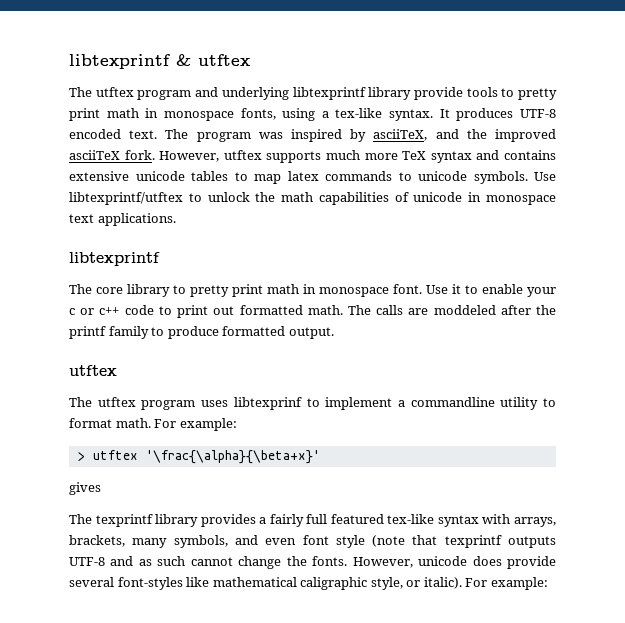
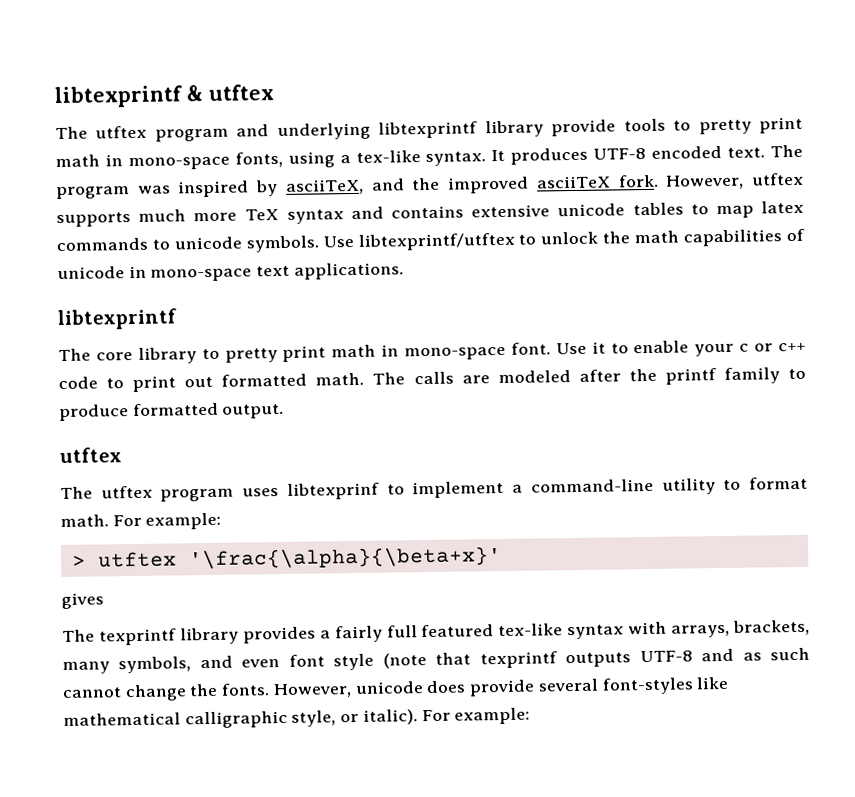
[163,111,234,121] monospace -> [127,156,230,171] mono-space
[485,195,556,205] monospace -> [150,268,253,282] mono-space
[319,287,389,297] monospace -> [404,346,507,361] mono-space
[433,305,496,315] moddeled -> [497,370,571,384] modeled
[410,397,495,407] commandline -> [530,478,654,493] command-line
[300,577,368,590] caligraphic -> [184,710,288,729] calligraphic

